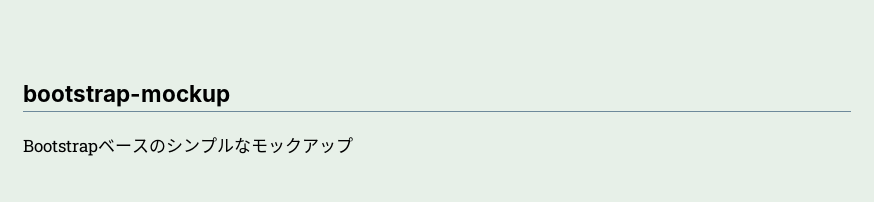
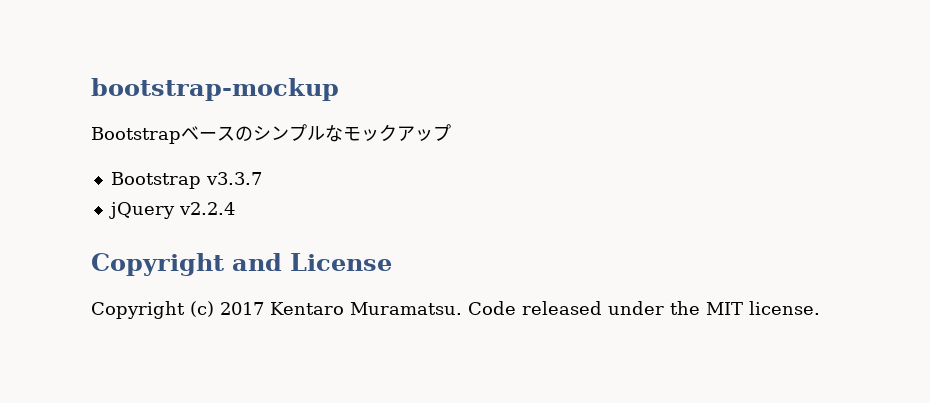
(353, 145) none -> [110,172,262,189] [108,202,235,219] [91,253,392,276] [91,301,820,319] // Bootstrap v3.3.7 // jQuery v2.2.4 // Copyright and License // Copyright (c) 2017 Kentaro Muramatsu. Code released under the MIT license.

